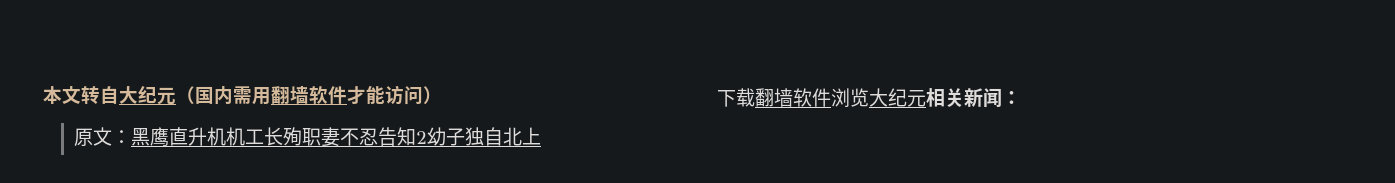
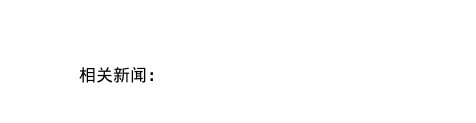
[43,85,442,105] [74,127,542,147] [717,88,926,107] 本文转自大纪元（国内需用翻墙软件才能访问） // 原文：黑鹰直升机机工长殉职妻不忍告知2幼子独自北上 // 下载翻墙软件浏览大纪元 -> (79, 75) none

